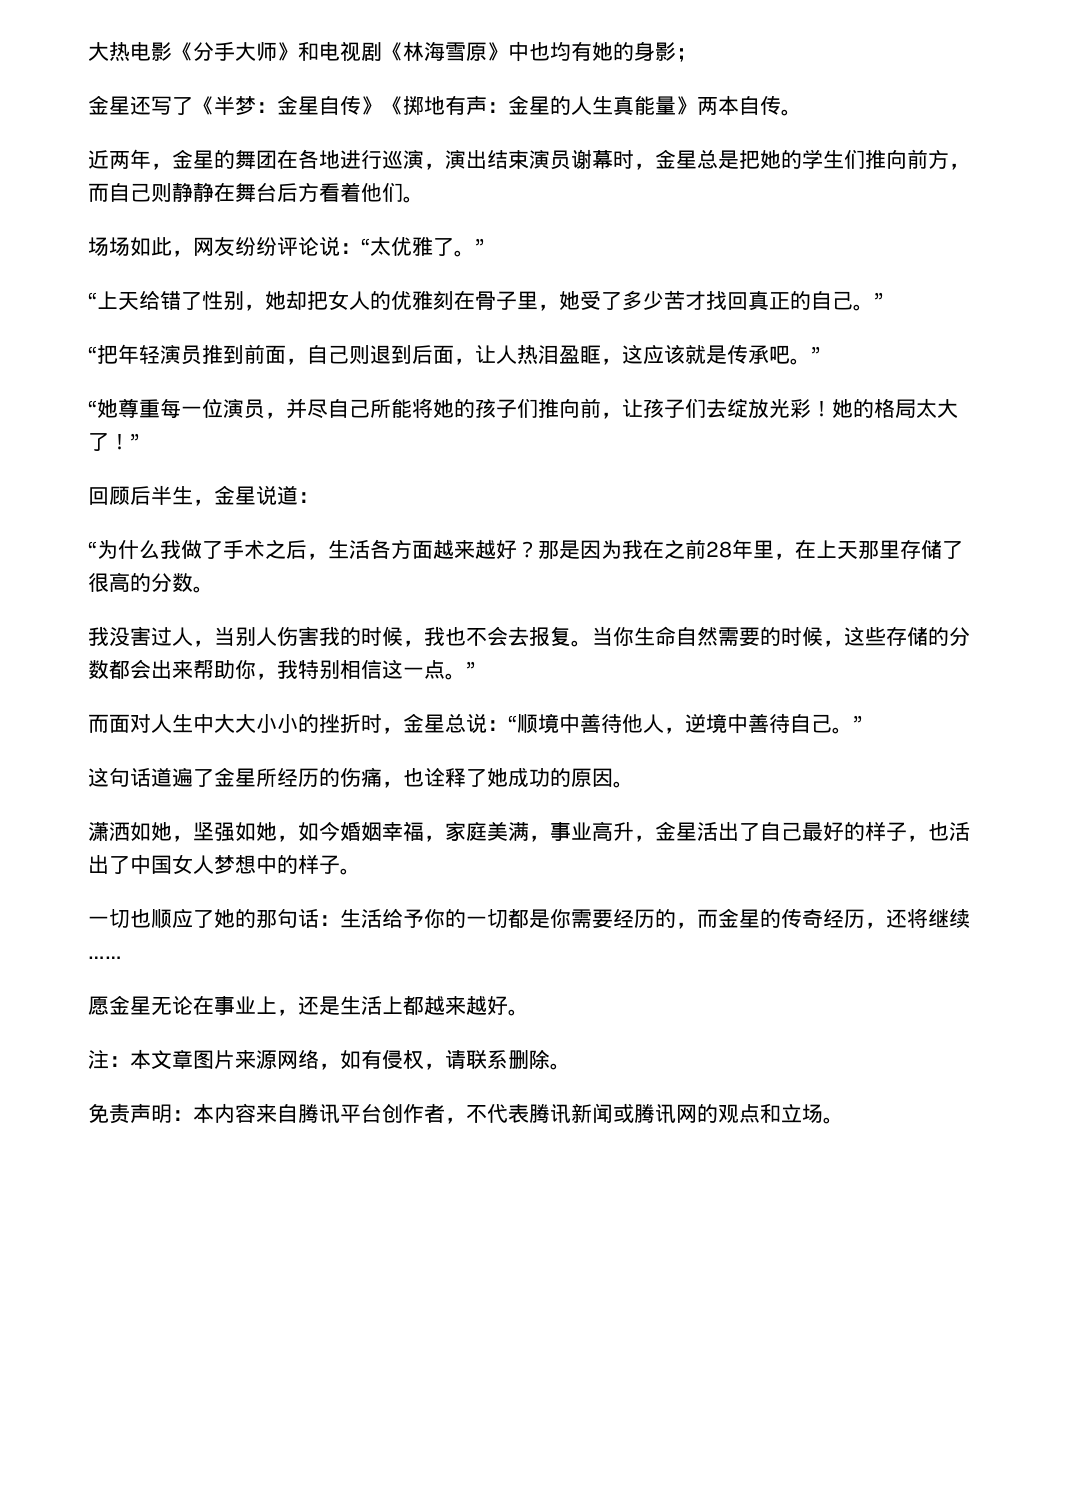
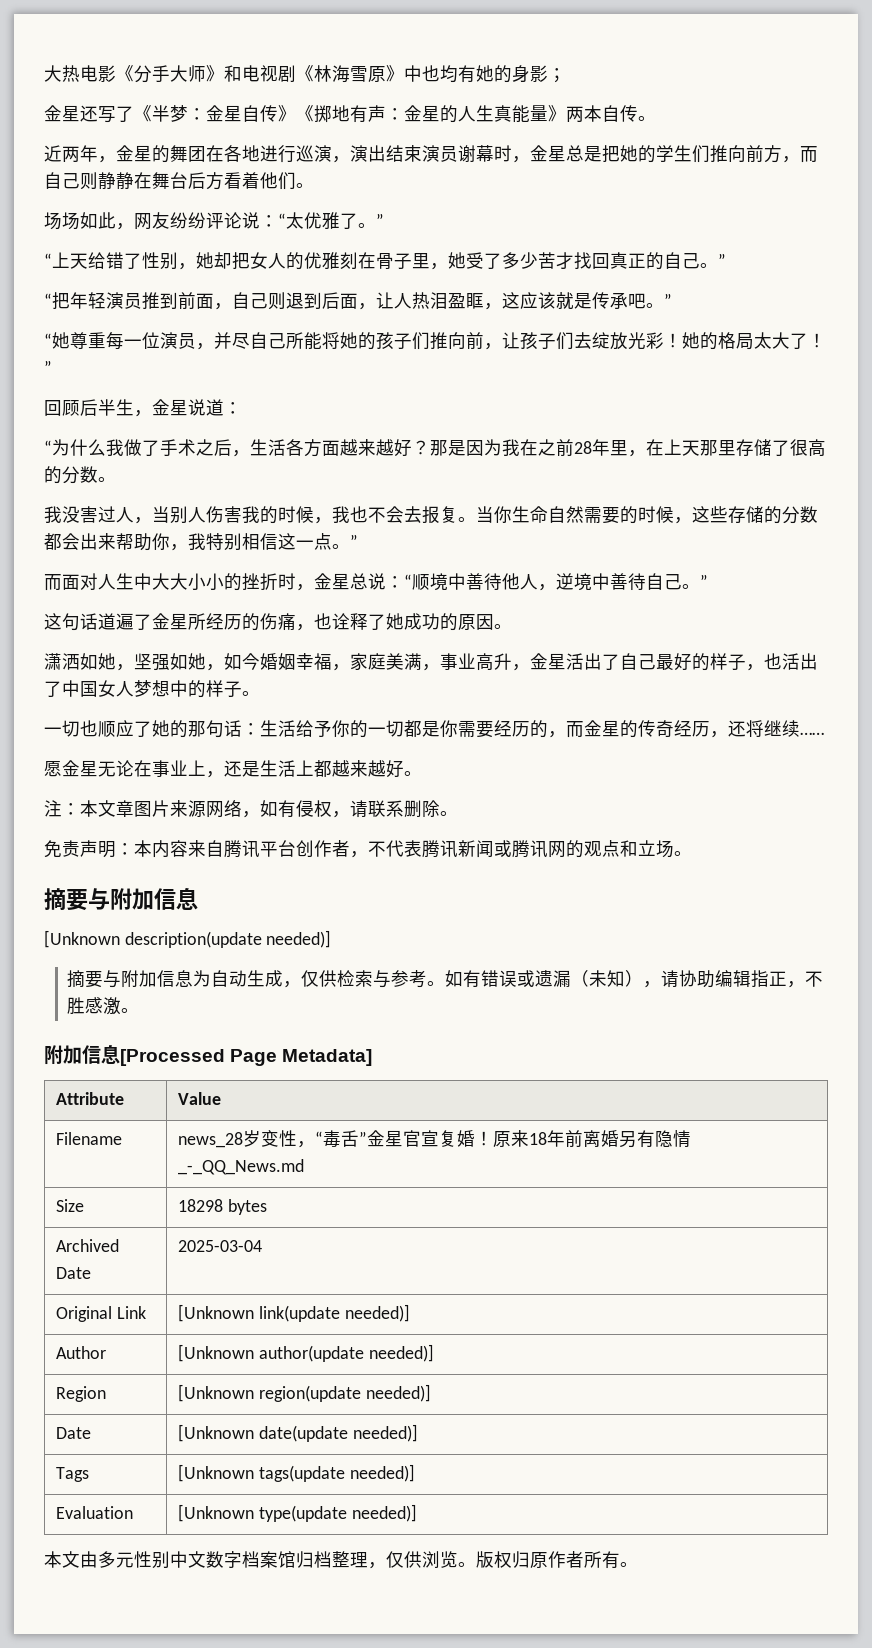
(844, 1120) none -> [44,887,198,911] [44,930,332,948] [67,970,824,988] [67,997,140,1015] [44,1044,373,1066] [56,1092,125,1105] [178,1092,222,1105] [56,1132,123,1145] [178,1130,692,1148] [178,1159,305,1175] [56,1199,85,1212] [178,1199,267,1215] [56,1239,120,1252] [56,1267,92,1279] [178,1240,263,1252] [56,1306,146,1322] [178,1304,410,1322] [56,1346,107,1359] [178,1344,434,1362] [56,1386,107,1402] [178,1384,431,1402] [56,1427,92,1439] [178,1424,418,1442] [56,1467,90,1482] [178,1464,415,1482] [56,1506,134,1519] [178,1504,417,1522] [44,1551,638,1569] // 摘要与附加信息 // [Unknown description(update needed)] // 摘要与附加信息为自动生成，仅供检索与参考。如有错误或遗漏（未知），请协助编辑指正，不胜感激。 // 附加信息[Processed Page Metadata] // Attribute | Value // Filename | news_28岁变性，“毒舌”金星官宣复婚！原来18年前离婚另有隐情_-_QQ_News.md // Size | 18298 bytes // Archived Date | 2025-03-04 // Original Link | [Unknown link(update needed)] // Author | [Unknown author(update needed)] // Region | [Unknown region(update needed)] // Date | [Unknown date(update needed)] // Tags | [Unknown tags(update needed)] // Evaluation | [Unknown type(update needed)] // 本文由多元性别中文数字档案馆归档整理，仅供浏览。版权归原作者所有。

